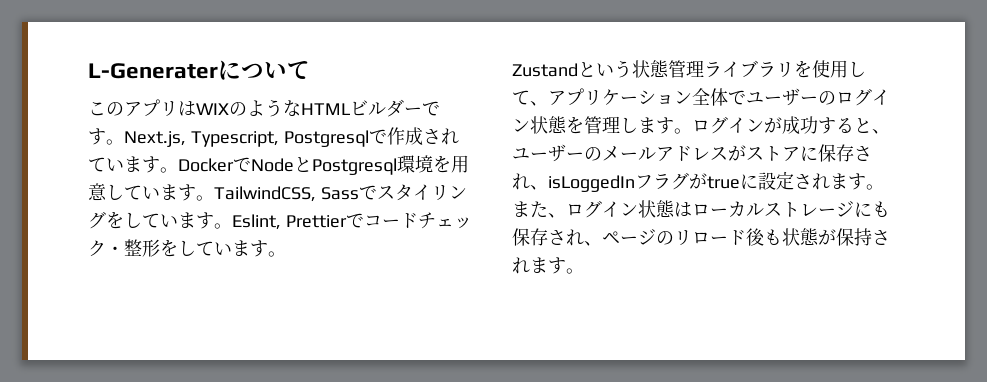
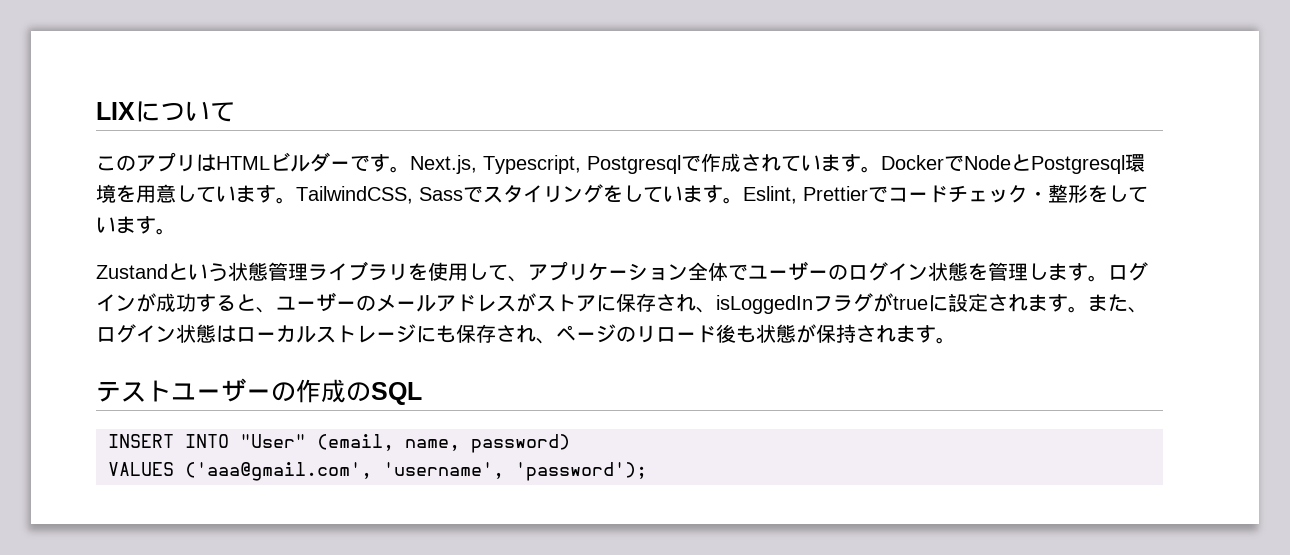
[88,63,218,79] L-Generater -> [96,102,135,120] LIX
[196,99,301,117] WIXのような -> (216, 163) none
(584, 271) none -> [96,378,422,405] [108,434,570,453] [108,462,647,481] // テストユーザーの作成のSQL // INSERT INTO "User" (email, name, password) // VALUES ('aaa@gmail.com', 'username', 'password');

